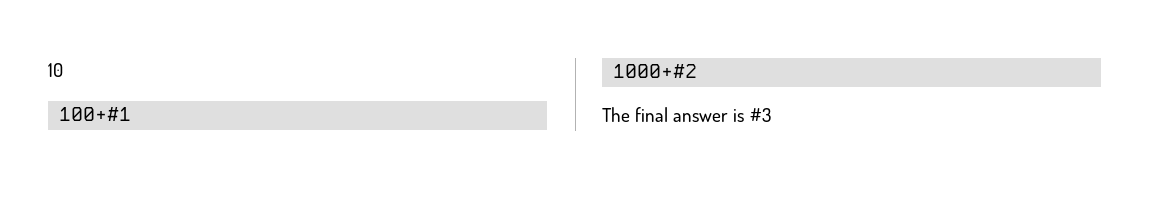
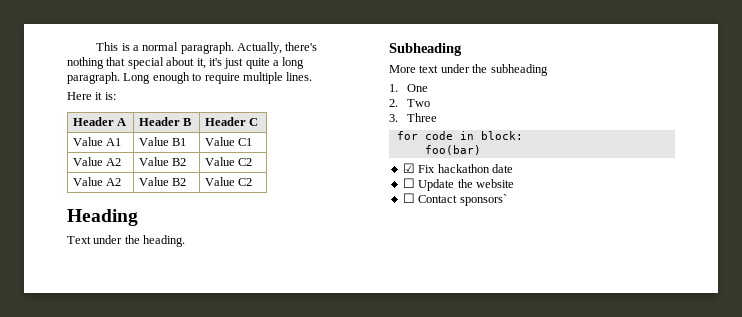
[48,63,63,77] [59,107,132,121] [613,64,698,78] [602,107,771,122] 10 // 100+#1 // 1000+#2 // The final answer is #3 -> [96,42,318,54] [67,57,305,69] [67,72,313,84] [67,92,116,100] [72,117,127,126] [138,117,192,126] [204,117,259,126] [72,137,122,146] [138,137,187,146] [204,137,253,146] [72,157,122,166] [138,157,187,166] [204,157,253,166] [72,177,122,186] [138,177,187,186] [204,177,253,186] [67,209,138,226] [67,235,186,247] [389,43,462,56] [389,64,548,76] [389,84,428,92] [389,99,430,107] [389,113,437,122] [396,131,523,140] [424,145,481,155] [402,163,513,173] [402,178,514,191] [402,193,507,206] This is a normal paragraph. Actually, there's nothing that special about it, it's just quite a long paragraph. Long enough to require multiple lines. // Here it is: // Header A | Header B | Header C // Value A1 | Value B1 | Value C1 // Value A2 | Value B2 | Value C2 // Value A2 | Value B2 | Value C2 // Heading // Text under the heading. // Subheading // More text under the subheading // 1. One // 2. Two // 3. Three // for code in block: // foo(bar) // ☑ Fix hackathon date // ☐ Update the website // ☐ Contact sponsors`

